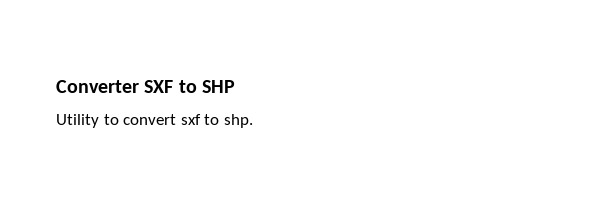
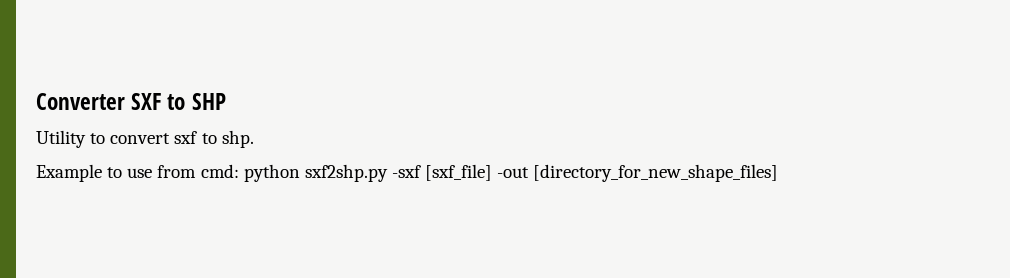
(253, 121) none -> [36,164,779,182] // Example to use from cmd: python sxf2shp.py -sxf [sxf_file] -out [directory_for_new_shape_files]

